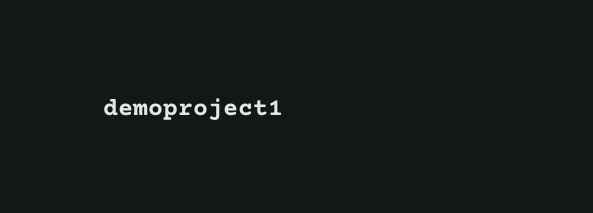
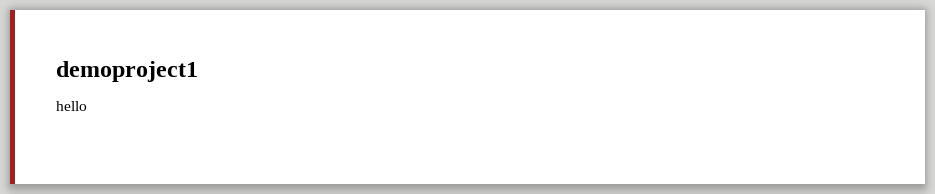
(283, 109) none -> [56,101,87,111] // hello

